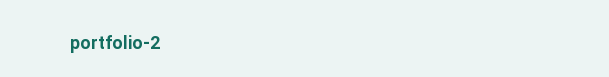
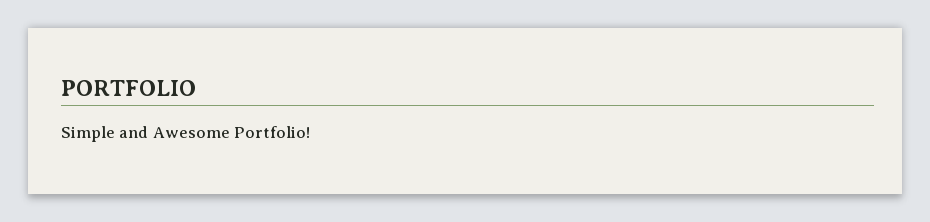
[70,35,160,53] portfolio-2 -> [61,80,196,96] [61,126,311,142] PORTFOLIO // Simple and Awesome Portfolio!

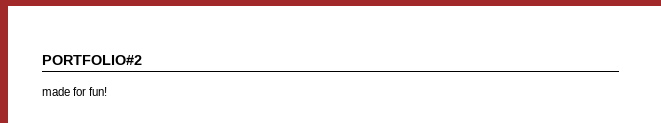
[61,80,196,96] [61,126,311,142] PORTFOLIO // Simple and Awesome Portfolio! -> [42,55,142,65] [42,87,108,96] PORTFOLIO#2 // made for fun!

